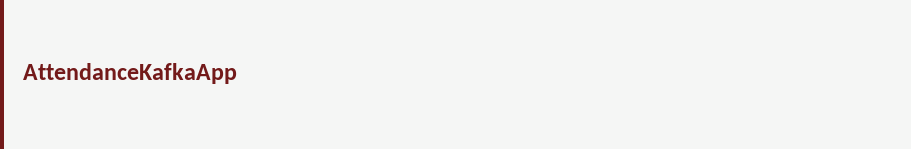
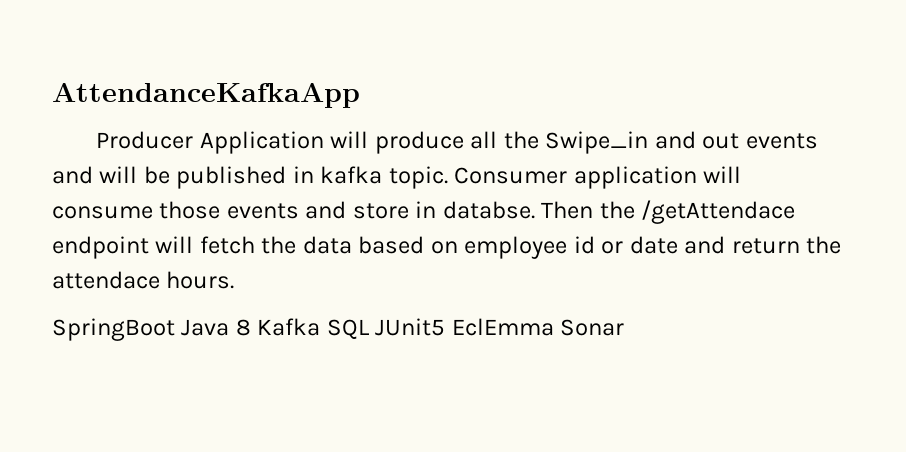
(237, 73) none -> [96,131,818,154] [52,166,742,189] [52,200,796,224] [52,236,842,259] [52,271,235,289] [52,318,625,341] // Producer Application will produce all the Swipe_in and out events and will be published in kafka topic. Consumer application will consume those events and store in databse. Then the /getAttendace endpoint will fetch the data based on employee id or date and return the attendace hours. // SpringBoot Java 8 Kafka SQL JUnit5 EclEmma Sonar

